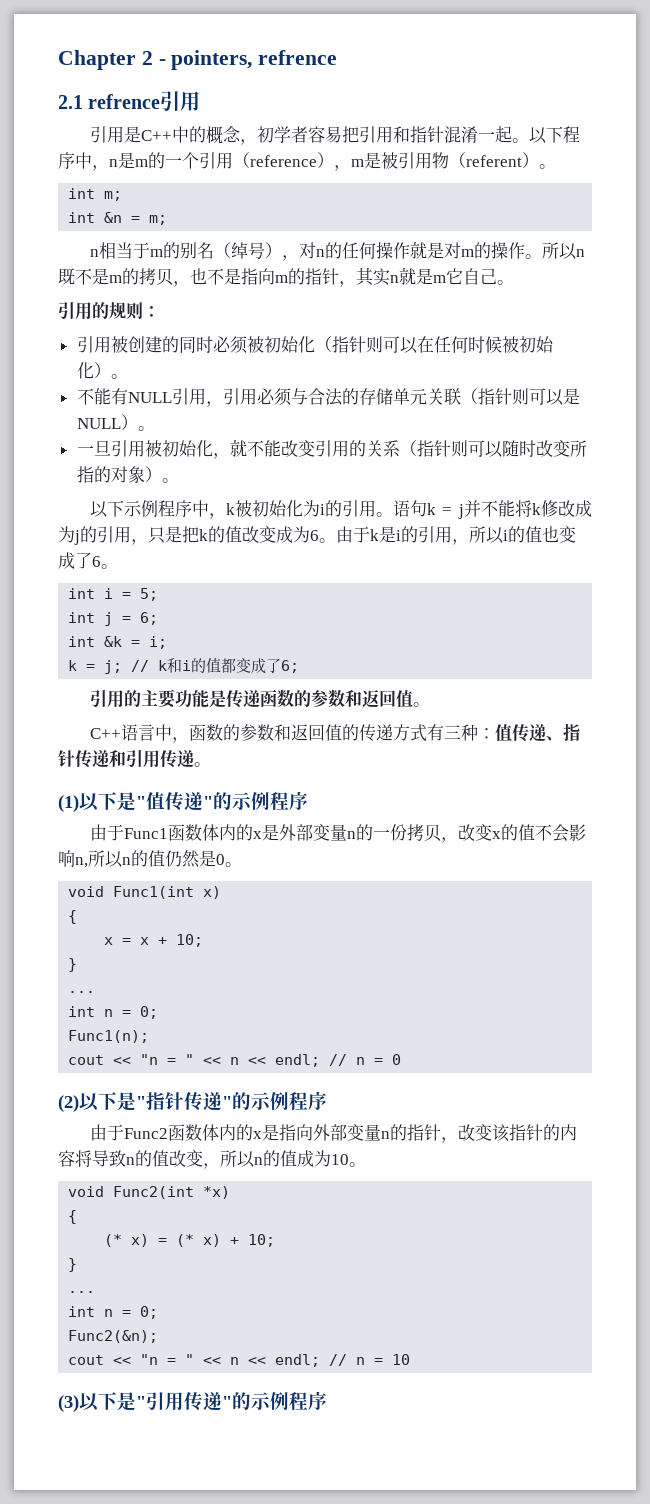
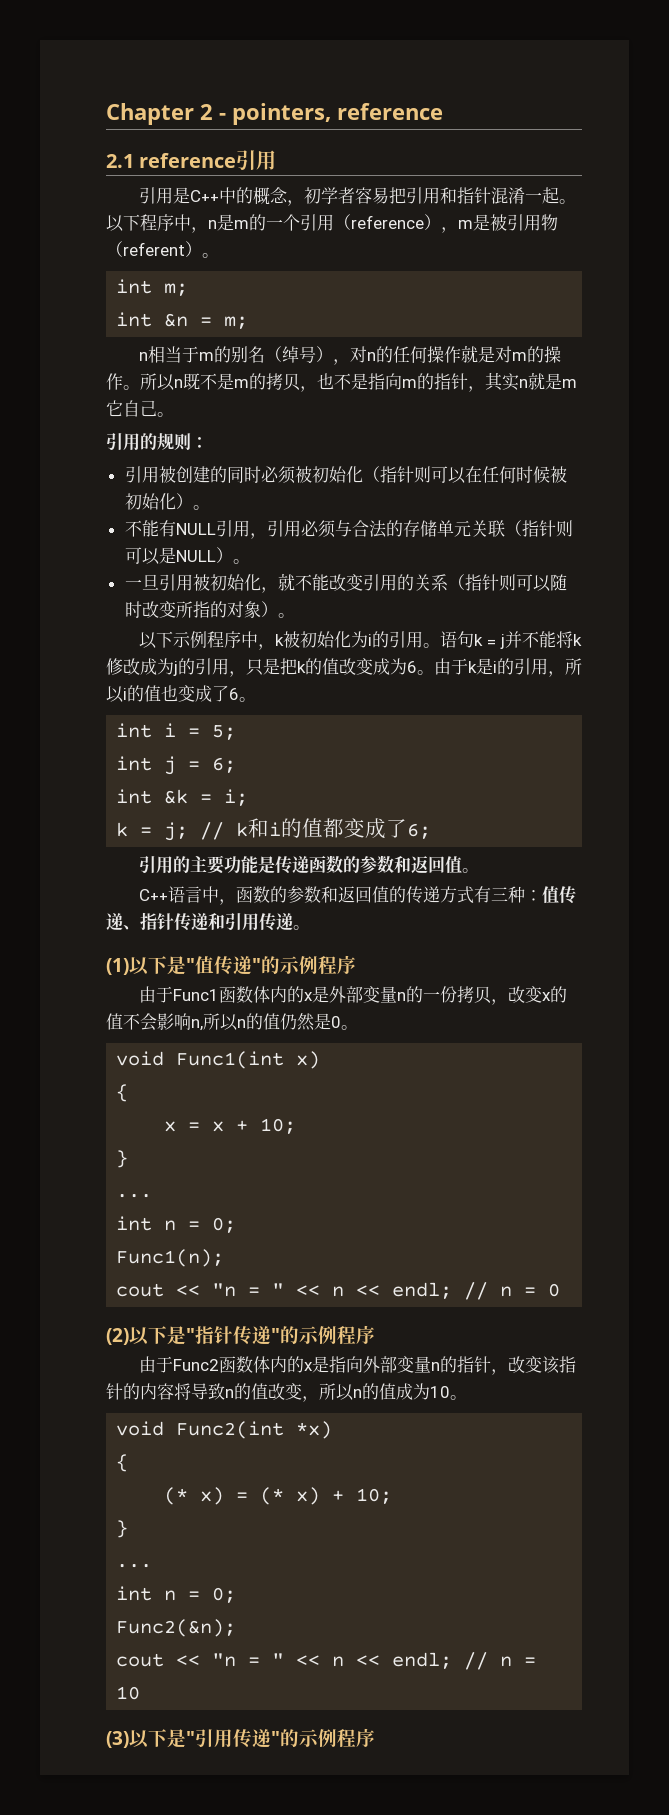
[258,50,338,65] refrence -> [337,103,443,120] reference
[88,94,161,109] refrence -> [139,153,237,168] reference

